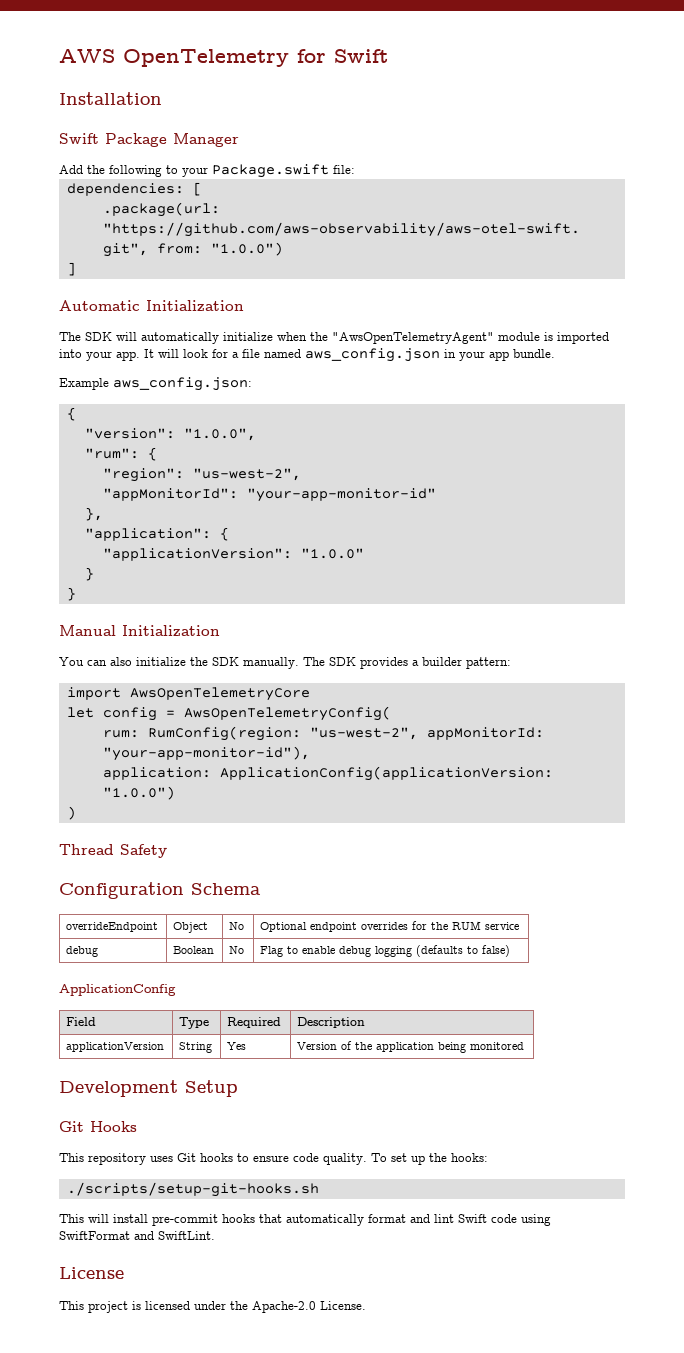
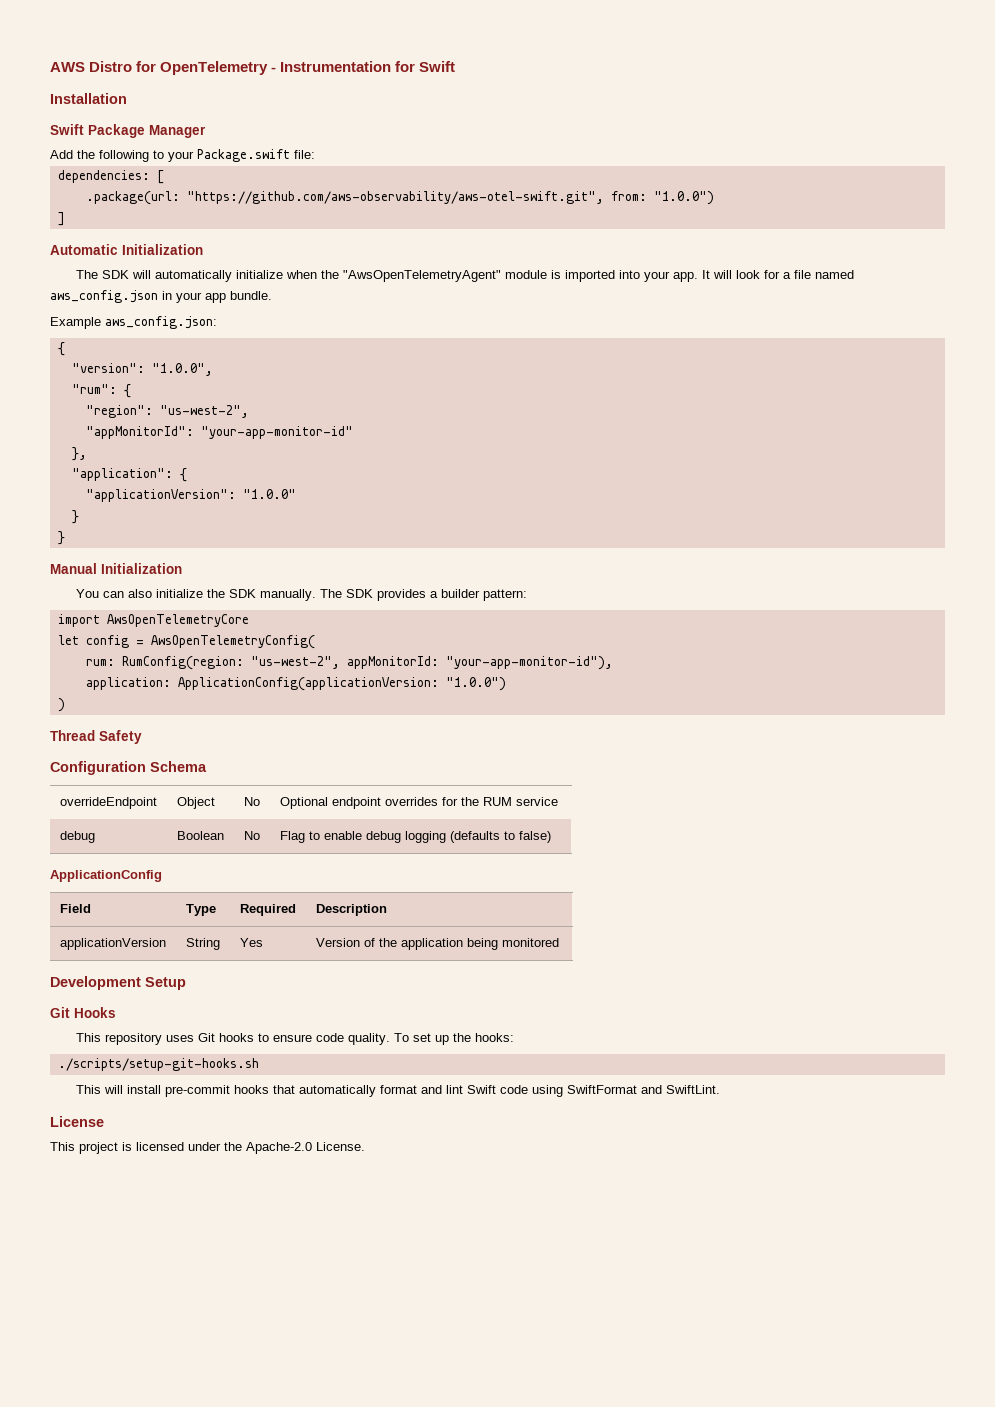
[123,49,289,67] OpenTelemetry -> [89,61,392,75] Distro for OpenTelemetry - Instrumentation

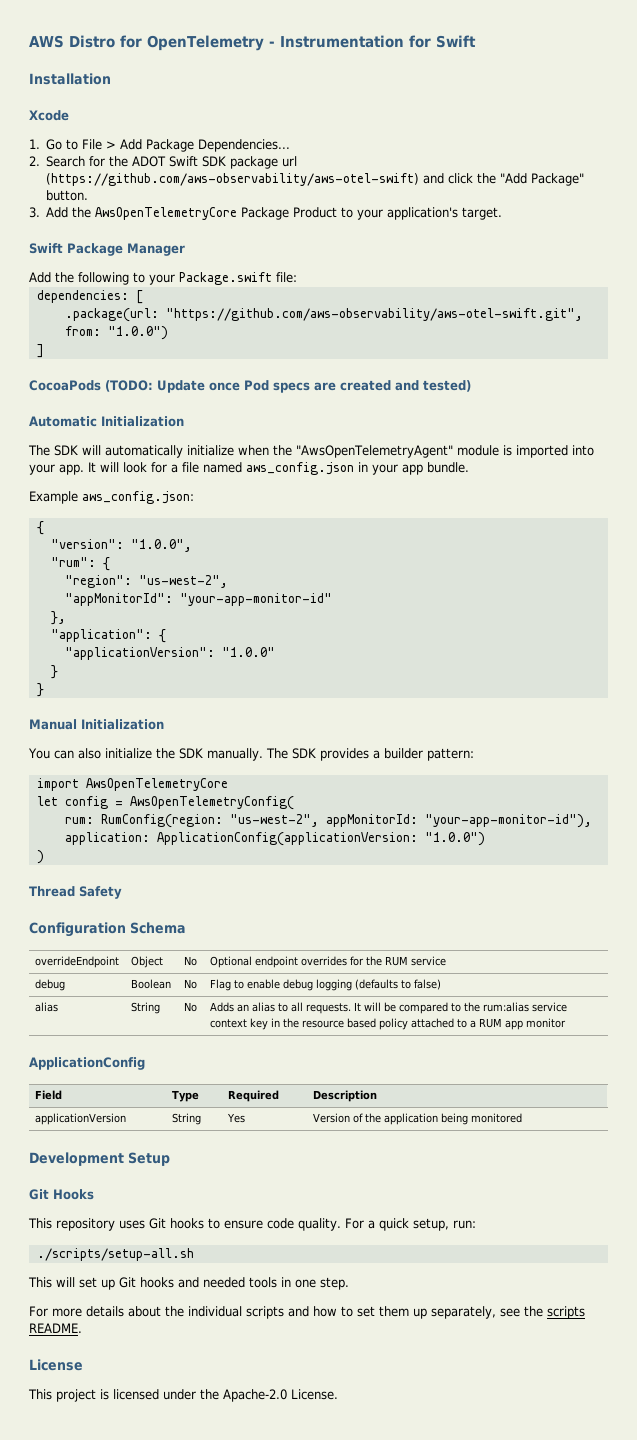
(127, 98) none -> [29,110,69,121] [29,139,291,152] [29,156,298,169] [46,173,585,186] [46,190,89,201] [29,207,503,220] // Xcode // 1. Go to File > Add Package Dependencies... // 2. Search for the ADOT Swift SDK package url (https://github.com/aws-observability/aws-otel-swift) and click the "Add Package" button. // 3. Add the AwsOpenTelemetryCore Package Product to your application's target.
(65, 219) none -> [29,380,471,393] // CocoaPods (TODO: Update once Pod specs are created and tested)
(551, 837) none -> [34,1002,58,1012] [130,1002,160,1014] [183,1002,197,1012] [209,1002,567,1014] [209,1018,566,1030] // alias | String | No | Adds an alias to all requests. It will be compared to the rum:alias service context key in the resource based policy attached to a RUM app monitor
[394,1033,515,1045] [57,1058,259,1071] [76,1085,721,1097] To set up the hooks: // ./scripts/setup-git-hooks.sh // This will install pre-commit hooks that automatically format and lint Swift code using SwiftFormat and SwiftLint. -> [344,1218,476,1231] [36,1248,194,1261] [28,1277,349,1290] [29,1306,585,1319] [29,1323,82,1333] For a quick setup, run: // ./scripts/setup-all.sh // This will set up Git hooks and needed tools in one step. // For more details about the individual scripts and how to set them up separately, see the scripts README.

